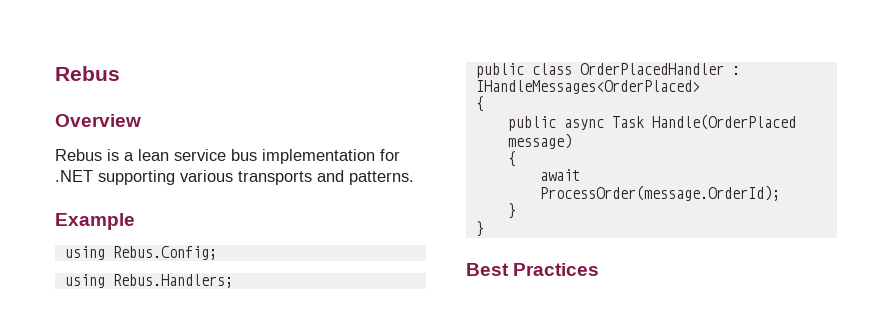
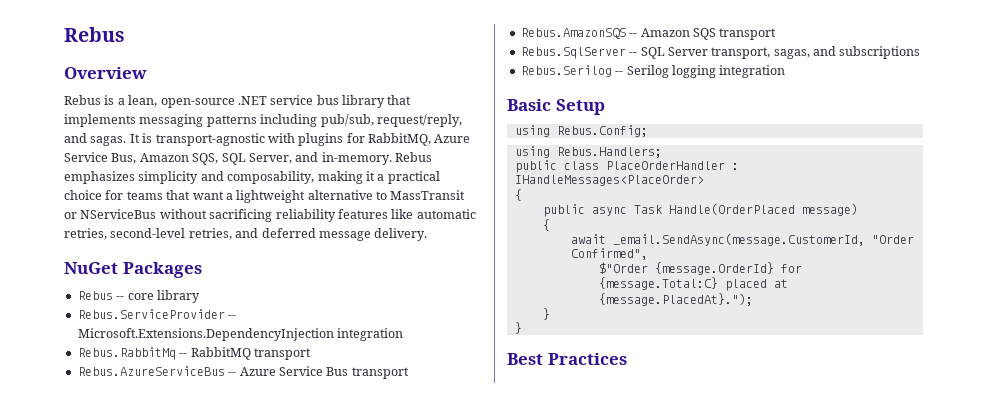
[138,149,400,164] [55,170,414,185] [55,213,135,230] lean service bus implementation for .NET supporting various transports and patterns. // Example -> [128,95,412,108] [64,114,462,127] [64,133,471,146] [64,152,432,165] [64,171,440,184] [64,190,466,203] [64,209,476,222] [64,228,428,241] [64,262,202,278] [77,290,200,303] [77,309,237,319] [77,328,404,341] [77,347,311,360] [77,366,409,379] [520,28,777,40] [520,46,921,59] [520,65,786,78] [507,99,605,115] lean, open-source .NET service bus library that implements messaging patterns including pub/sub, request/reply, and sagas. It is transport-agnostic with plugins for RabbitMQ, Azure Service Bus, Amazon SQS, SQL Server, and in-memory. Rebus emphasizes simplicity and composability, making it a practical choice for teams that want a lightweight alternative to MassTransit or NServiceBus without sacrificing reliability features like automatic retries, second-level retries, and deferred message delivery. // NuGet Packages // Rebus -- core library // Rebus.ServiceProvider -- Microsoft.Extensions.DependencyInjection integration // Rebus.RabbitMq -- RabbitMQ transport // Rebus.AzureServiceBus -- Azure Service Bus transport // Rebus.AmazonSQS -- Amazon SQS transport // Rebus.SqlServer -- SQL Server transport, sagas, and subscriptions // Rebus.Serilog -- Serilog logging integration // Basic Setup
[579,63,740,75] [475,80,700,94] OrderPlacedHandler : IHandleMessages<OrderPlaced> -> [605,161,739,170] [514,175,704,186] PlaceOrderHandler : IHandleMessages<PlaceOrder>
[539,185,780,201] ProcessOrder(message.OrderId); -> [612,233,914,246] [570,248,648,260] [598,262,802,275] [598,277,788,291] [598,293,753,306] _email.SendAsync(message.CustomerId, "Order Confirmed", // $"Order {message.OrderId} for {message.Total:C} placed at {message.PlacedAt}.");

